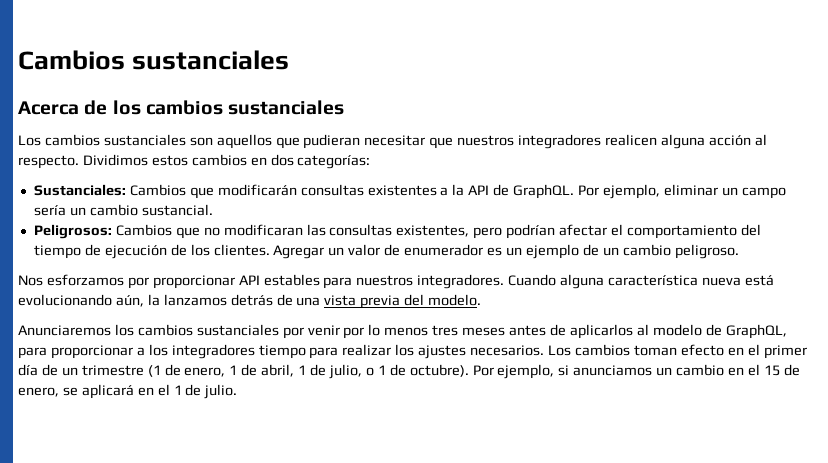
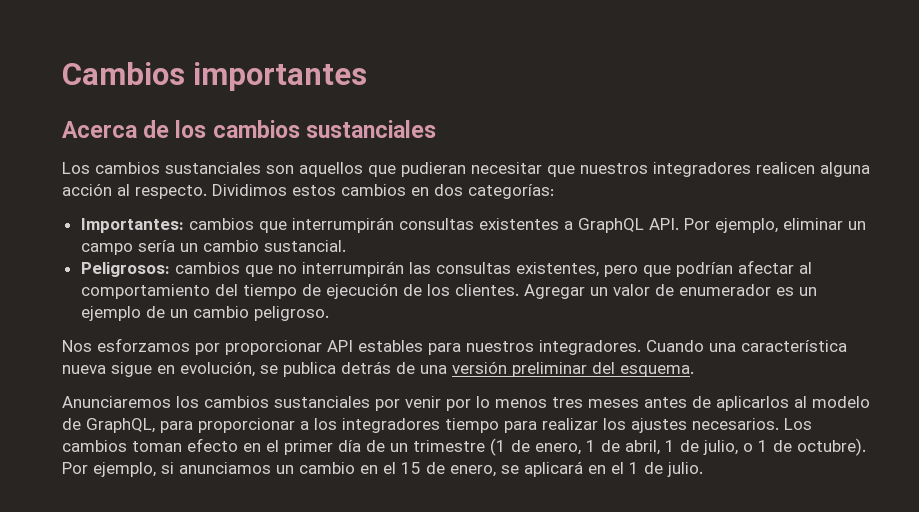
[18,50,290,70] Cambios sustanciales -> [62,62,368,91] Cambios importantes
[33,184,575,199] Sustanciales: Cambios que modificarán consultas existentes a la API de GraphQL. -> [80,217,679,233] Importantes: cambios que interrumpirán consultas existentes a GraphQL API.
[115,224,172,236] Cambios -> [174,262,240,274] cambios
[223,224,303,236] modificaran -> [301,261,404,277] interrumpirán
(503, 233) none -> [642,265,671,277] que
[611,224,624,236] el -> [798,262,812,274] al
[560,274,605,289] alguna -> [709,343,736,352] una
[744,275,774,286] [18,294,482,309] está evolucionando aún, la lanzamos detrás de una vista previa del modelo. -> [111,361,694,377] sigue en evolución, se publica detrás de una versión preliminar del esquema.

